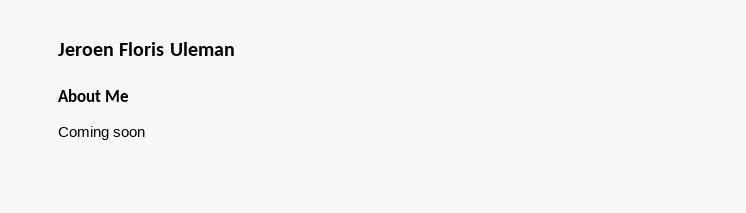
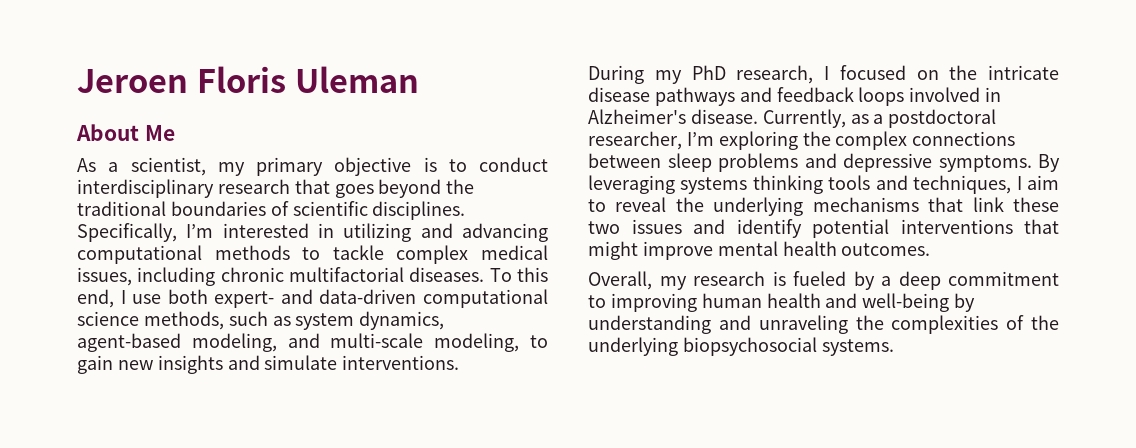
[58,126,146,140] Coming soon -> [77,157,548,176] [77,179,475,198] [77,201,466,220] [77,223,548,242] [77,245,548,264] [77,267,548,286] [77,289,548,308] [77,311,445,330] [77,333,548,352] [77,355,460,374] [588,65,1059,84] [588,87,1002,106] [588,109,997,128] [588,131,1016,150] [588,153,1060,172] [588,175,1059,194] [588,197,1059,216] [588,219,1059,238] [588,241,931,260] [588,271,1059,290] [588,293,976,312] [588,315,1059,334] [588,337,894,356] As a scientist, my primary objective is to conduct interdisciplinary research that goes beyond the traditional boundaries of scientific disciplines. Specifically, I’m interested in utilizing and advancing computational methods to tackle complex medical issues, including chronic multifactorial diseases. To this end, I use both expert- and data-driven computational science methods, such as system dynamics, agent-based modeling, and multi-scale modeling, to gain new insights and simulate interventions. // During my PhD research, I focused on the intricate disease pathways and feedback loops involved in Alzheimer's disease. Currently, as a postdoctoral researcher, I’m exploring the complex connections between sleep problems and depressive symptoms. By leveraging systems thinking tools and techniques, I aim to reveal the underlying mechanisms that link these two issues and identify potential interventions that might improve mental health outcomes. // Overall, my research is fueled by a deep commitment to improving human health and well-being by understanding and unraveling the complexities of the underlying biopsychosocial systems.

